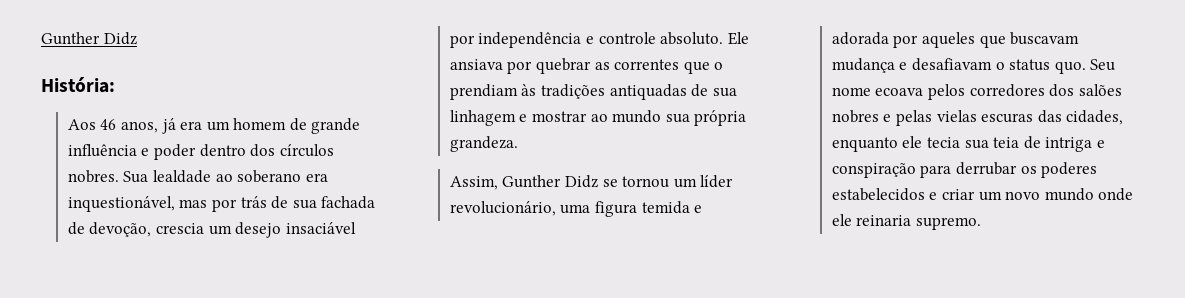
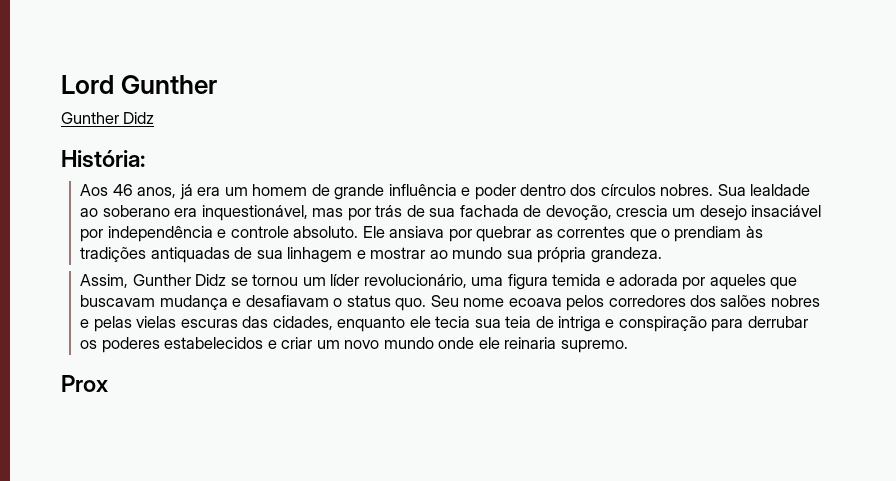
(41, 38) none -> [61,75,218,94] Lord Gunther //
(981, 223) none -> [61,375,108,392] // Prox

